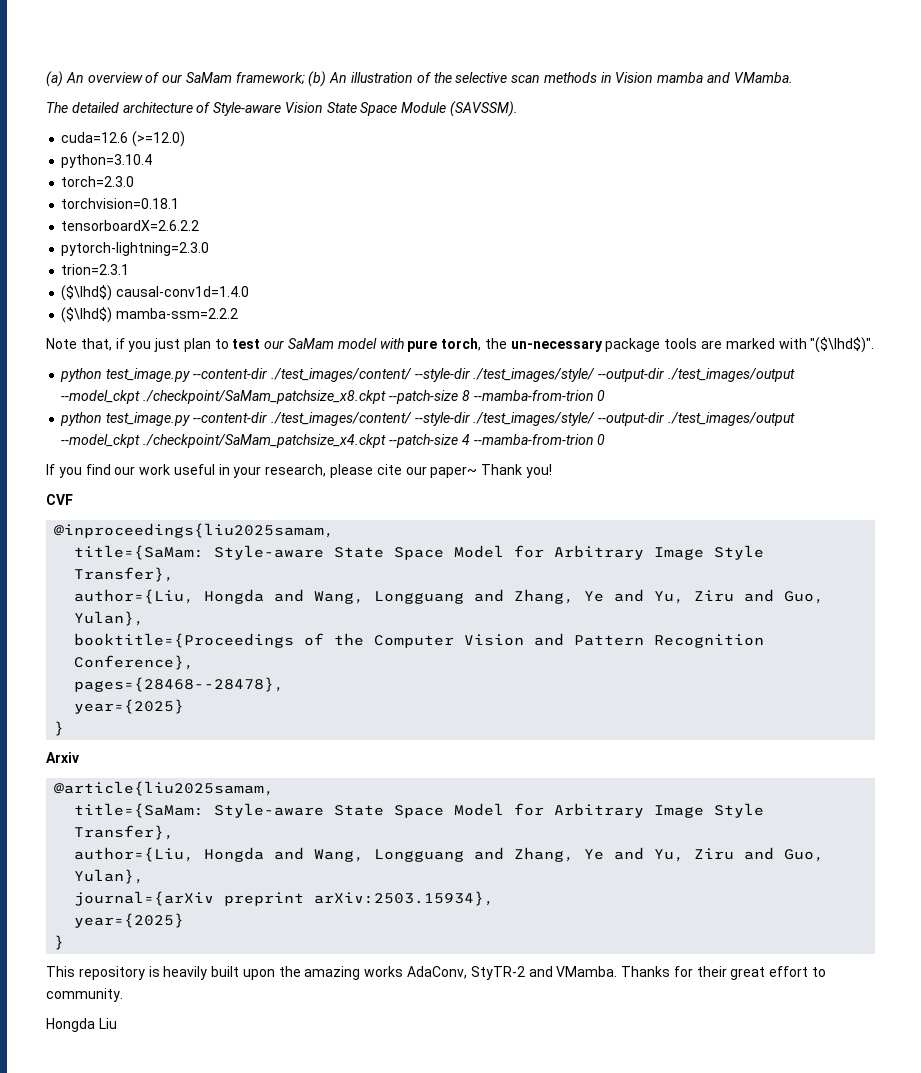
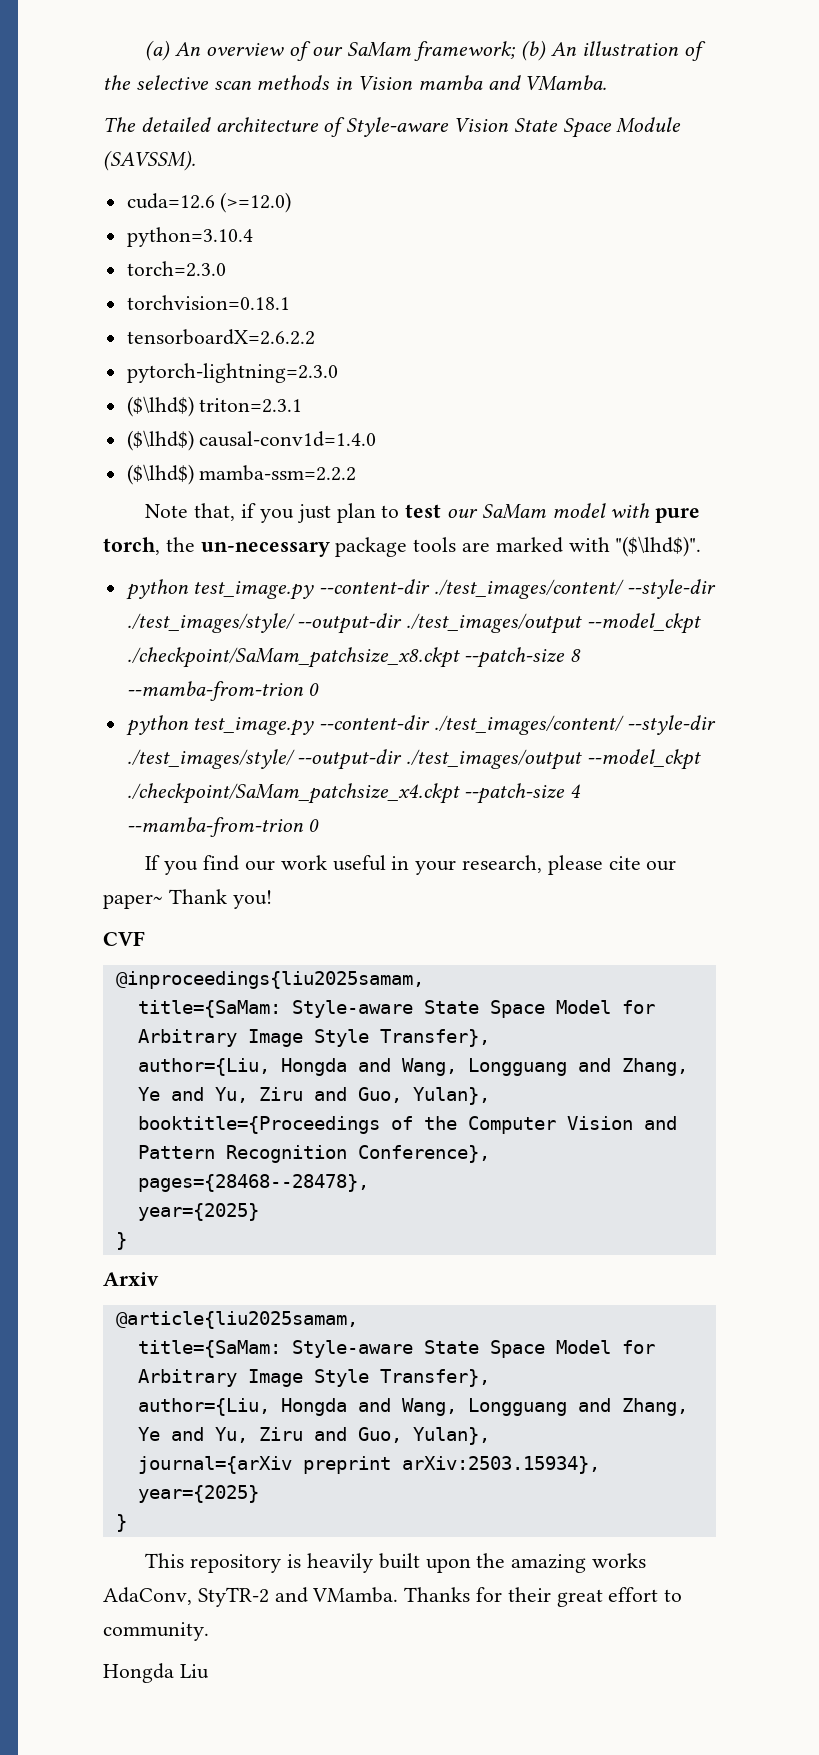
[61,264,130,275] trion=2.3.1 -> [126,396,303,417] ($\lhd$) triton=2.3.1

